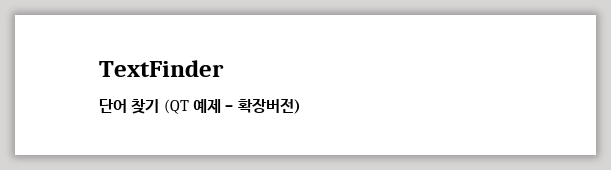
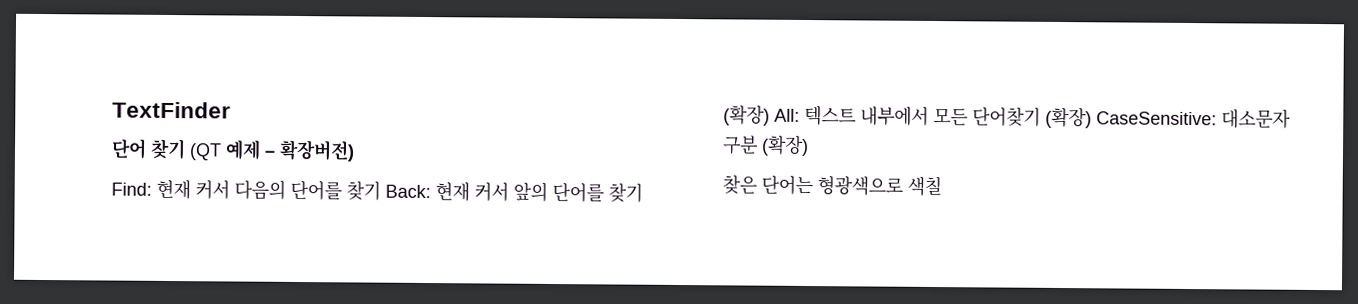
(301, 106) none -> [111,179,643,203] [723,105,1291,129] [722,135,809,157] [722,174,942,197] // Find: 현재 커서 다음의 단어를 찾기 Back: 현재 커서 앞의 단어를 찾기 (확장) All: 텍스트 내부에서 모든 단어찾기 (확장) CaseSensitive: 대소문자 구분 (확장) // 찾은 단어는 형광색으로 색칠

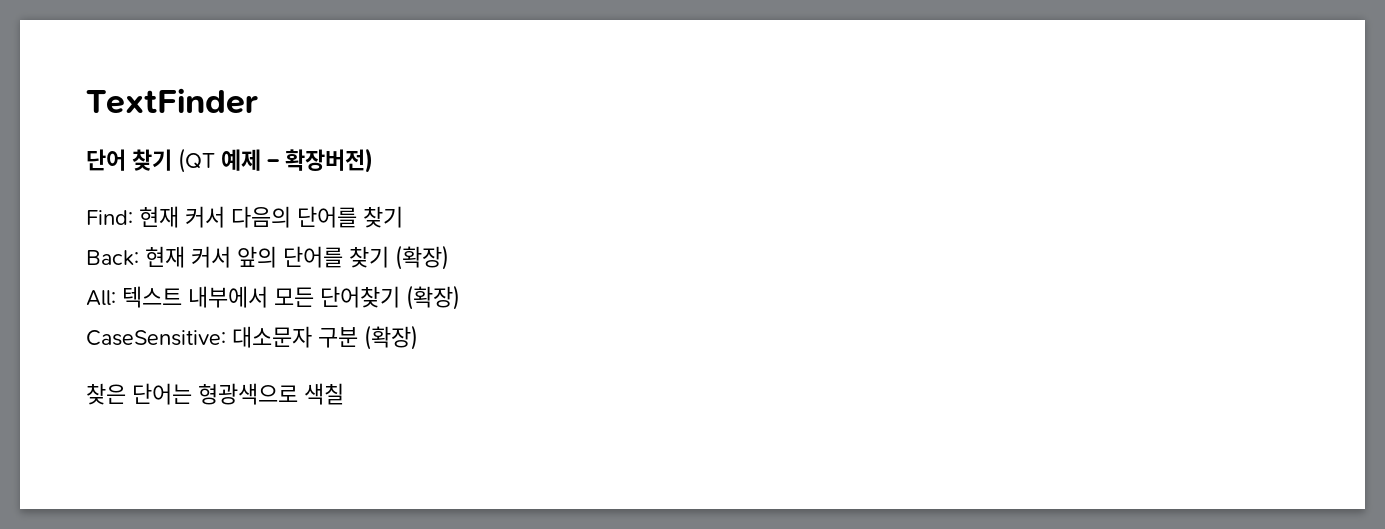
(381, 190) none -> (403, 217) //
(770, 115) none -> (449, 257) //
(1092, 118) none -> (460, 297) //

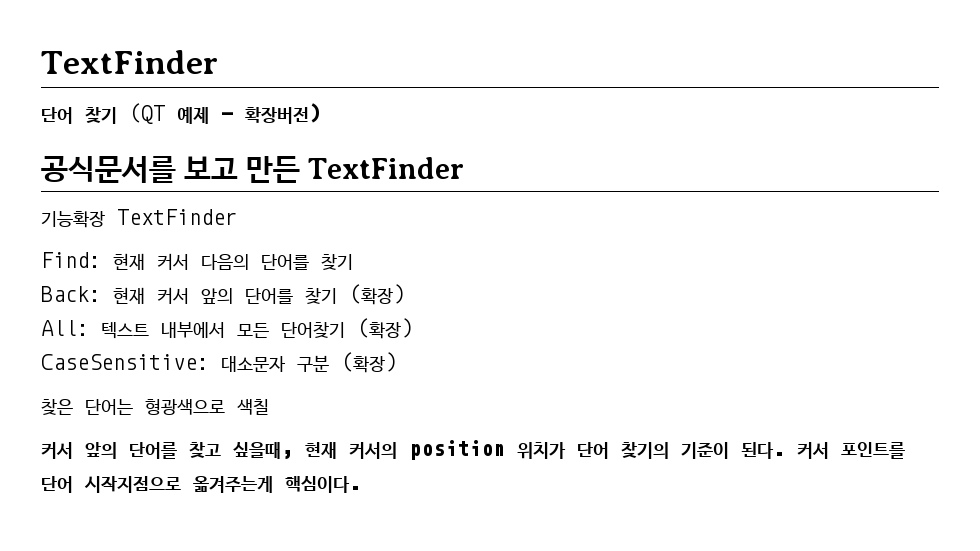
(373, 160) none -> [41,156,465,183] [41,209,237,228] // 공식문서를 보고 만든 TextFinder // 기능확장 TextFinder
(344, 394) none -> [41,440,905,460] [41,476,361,493] // 커서 앞의 단어를 찾고 싶을때, 현재 커서의 position 위치가 단어 찾기의 기준이 된다. 커서 포인트를 단어 시작지점으로 옮겨주는게 핵심이다.

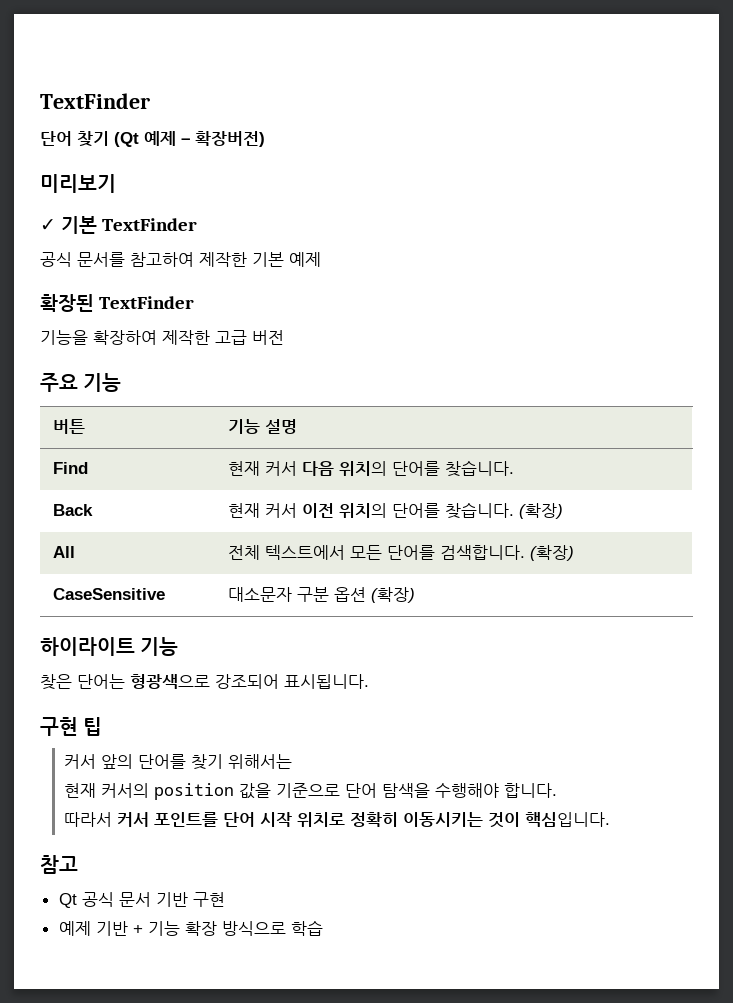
[129,103,165,124] (QT -> [114,132,139,147] (Qt
[41,156,465,183] [41,209,237,228] [41,252,353,270] [41,284,405,305] [41,318,413,339] [41,352,397,373] [41,399,269,415] [41,440,905,460] [41,476,361,493] 공식문서를 보고 만든 TextFinder // 기능확장 TextFinder // Find: 현재 커서 다음의 단어를 찾기 // Back: 현재 커서 앞의 단어를 찾기 (확장) // All: 텍스트 내부에서 모든 단어찾기 (확장) // CaseSensitive: 대소문자 구분 (확장) // 찾은 단어는 형광색으로 색칠 // 커서 앞의 단어를 찾고 싶을때, 현재 커서의 position 위치가 단어 찾기의 기준이 된다. 커서 포인트를 단어 시작지점으로 옮겨주는게 핵심이다. -> [40,174,116,193] [40,216,197,234] [40,252,321,267] [40,294,194,312] [40,330,284,345] [40,373,122,392] [52,419,85,434] [227,419,297,434] [52,462,88,474] [227,460,514,477] [52,504,93,516] [227,502,563,519] [52,546,75,558] [227,545,574,561] [52,588,165,600] [227,587,415,603] [40,637,179,656] [40,674,369,690] [40,717,103,736] [63,754,292,770] [63,783,557,800] [63,812,610,828] [40,855,78,874] [58,892,225,908] [58,920,323,936] 미리보기 // ✓ 기본 TextFinder // 공식 문서를 참고하여 제작한 기본 예제 // 확장된 TextFinder // 기능을 확장하여 제작한 고급 버전 // 주요 기능 // 버튼 | 기능 설명 // Find | 현재 커서 다음 위치의 단어를 찾습니다. // Back | 현재 커서 이전 위치의 단어를 찾습니다. (확장) // All | 전체 텍스트에서 모든 단어를 검색합니다. (확장) // CaseSensitive | 대소문자 구분 옵션 (확장) // 하이라이트 기능 // 찾은 단어는 형광색으로 강조되어 표시됩니다. // 구현 팁 // 커서 앞의 단어를 찾기 위해서는 // 현재 커서의 position 값을 기준으로 단어 탐색을 수행해야 합니다. // 따라서 커서 포인트를 단어 시작 위치로 정확히 이동시키는 것이 핵심입니다. // 참고 // Qt 공식 문서 기반 구현 // 예제 기반 + 기능 확장 방식으로 학습

